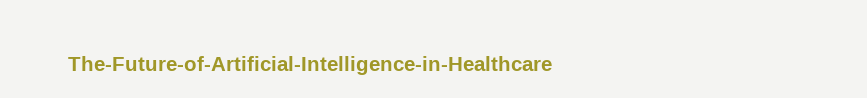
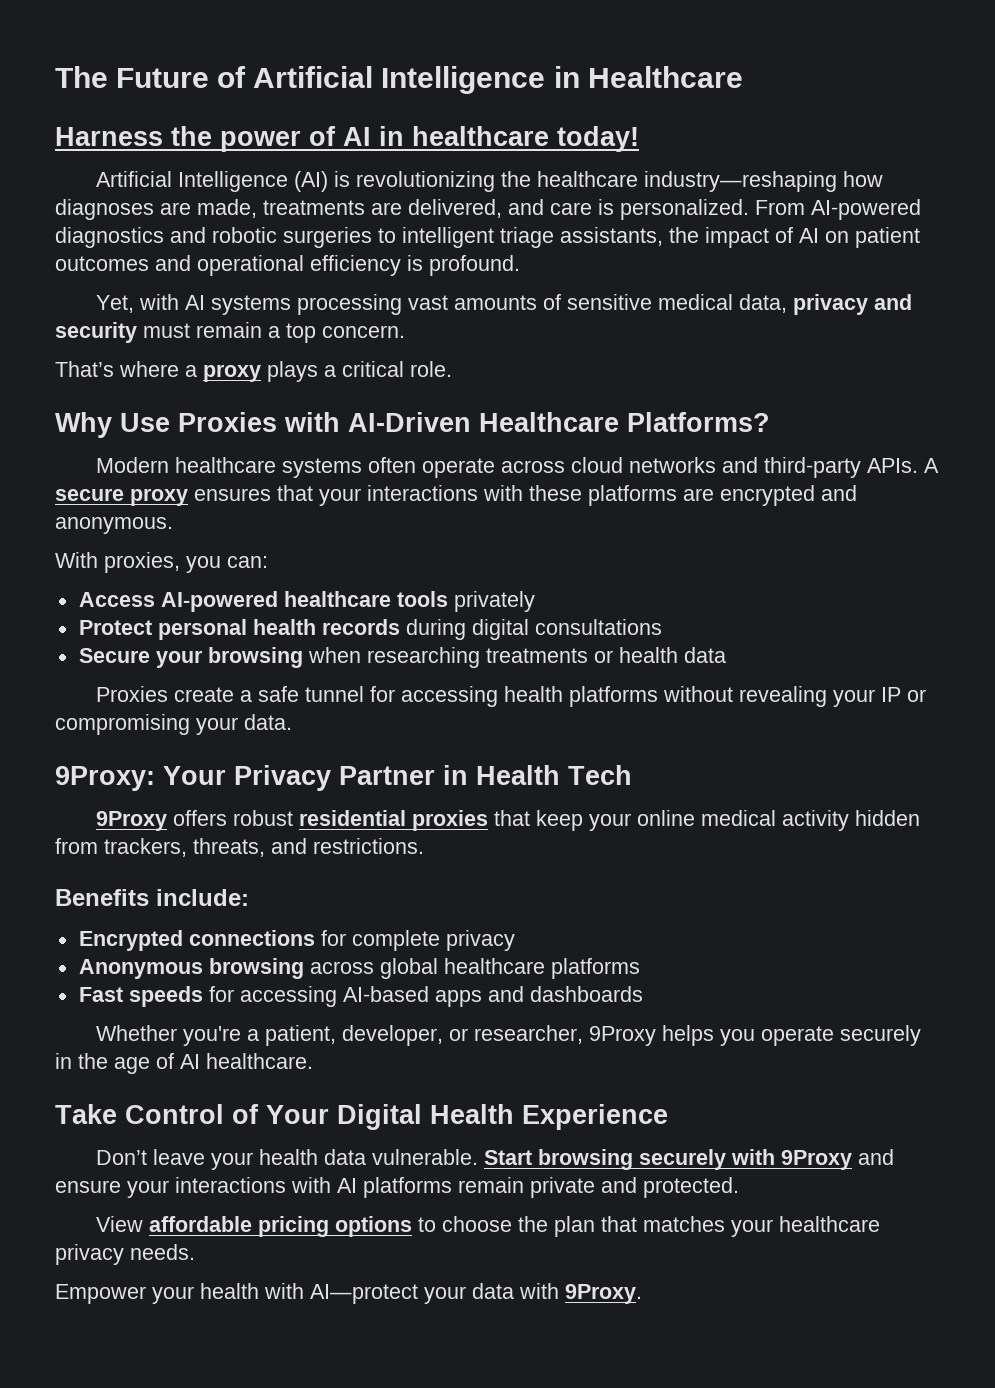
[68,56,552,75] The-Future-of-Artificial-Intelligence-in-Healthcare -> [55,66,743,94] [55,126,639,152] [95,171,883,192] [55,199,921,220] [55,227,920,248] [55,255,520,276] [95,294,912,315] [55,322,405,343] [55,361,452,382] [55,412,770,438] [95,457,939,478] [55,485,857,506] [55,517,173,534] [55,552,268,573] [78,591,535,612] [78,619,662,640] [78,647,726,668] [95,686,926,707] [55,714,292,735] [55,765,632,791] [95,810,920,831] [55,838,424,857] [55,889,249,906] [78,930,515,951] [78,958,640,979] [78,986,643,1007] [95,1025,921,1046] [55,1053,313,1074] [55,1104,668,1130] [95,1149,894,1170] [55,1177,739,1198] [95,1216,880,1237] [55,1244,195,1265] [55,1283,642,1304] The Future of Artificial Intelligence in Healthcare // Harness the power of AI in healthcare today! // Artificial Intelligence (AI) is revolutionizing the healthcare industry—reshaping how diagnoses are made, treatments are delivered, and care is personalized. From AI-powered diagnostics and robotic surgeries to intelligent triage assistants, the impact of AI on patient outcomes and operational efficiency is profound. // Yet, with AI systems processing vast amounts of sensitive medical data, privacy and security must remain a top concern. // That’s where a proxy plays a critical role. // Why Use Proxies with AI-Driven Healthcare Platforms? // Modern healthcare systems often operate across cloud networks and third-party APIs. A secure proxy ensures that your interactions with these platforms are encrypted and anonymous. // With proxies, you can: // Access AI-powered healthcare tools privately // Protect personal health records during digital consultations // Secure your browsing when researching treatments or health data // Proxies create a safe tunnel for accessing health platforms without revealing your IP or compromising your data. // 9Proxy: Your Privacy Partner in Health Tech // 9Proxy offers robust residential proxies that keep your online medical activity hidden from trackers, threats, and restrictions. // Benefits include: // Encrypted connections for complete privacy // Anonymous browsing across global healthcare platforms // Fast speeds for accessing AI-based apps and dashboards // Whether you're a patient, developer, or researcher, 9Proxy helps you operate securely in the age of AI healthcare. // Take Control of Your Digital Health Experience // Don’t leave your health data vulnerable. Start browsing securely with 9Proxy and ensure your interactions with AI platforms remain private and protected. // View affordable pricing options to choose the plan that matches your healthcare privacy needs. // Empower your health with AI—protect your data with 9Proxy.

